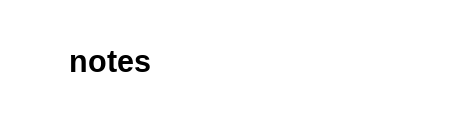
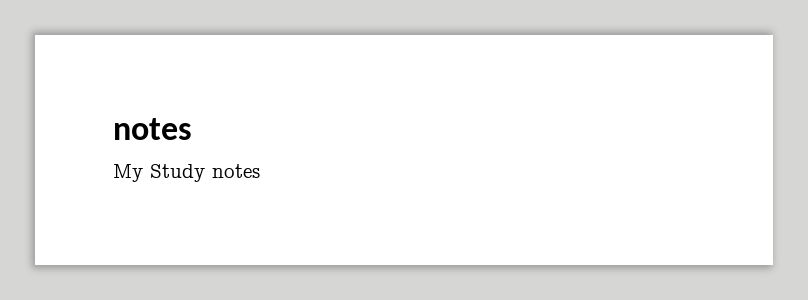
[69,51,151,72] notes -> [113,118,192,140] [113,164,260,182] notes // My Study notes

